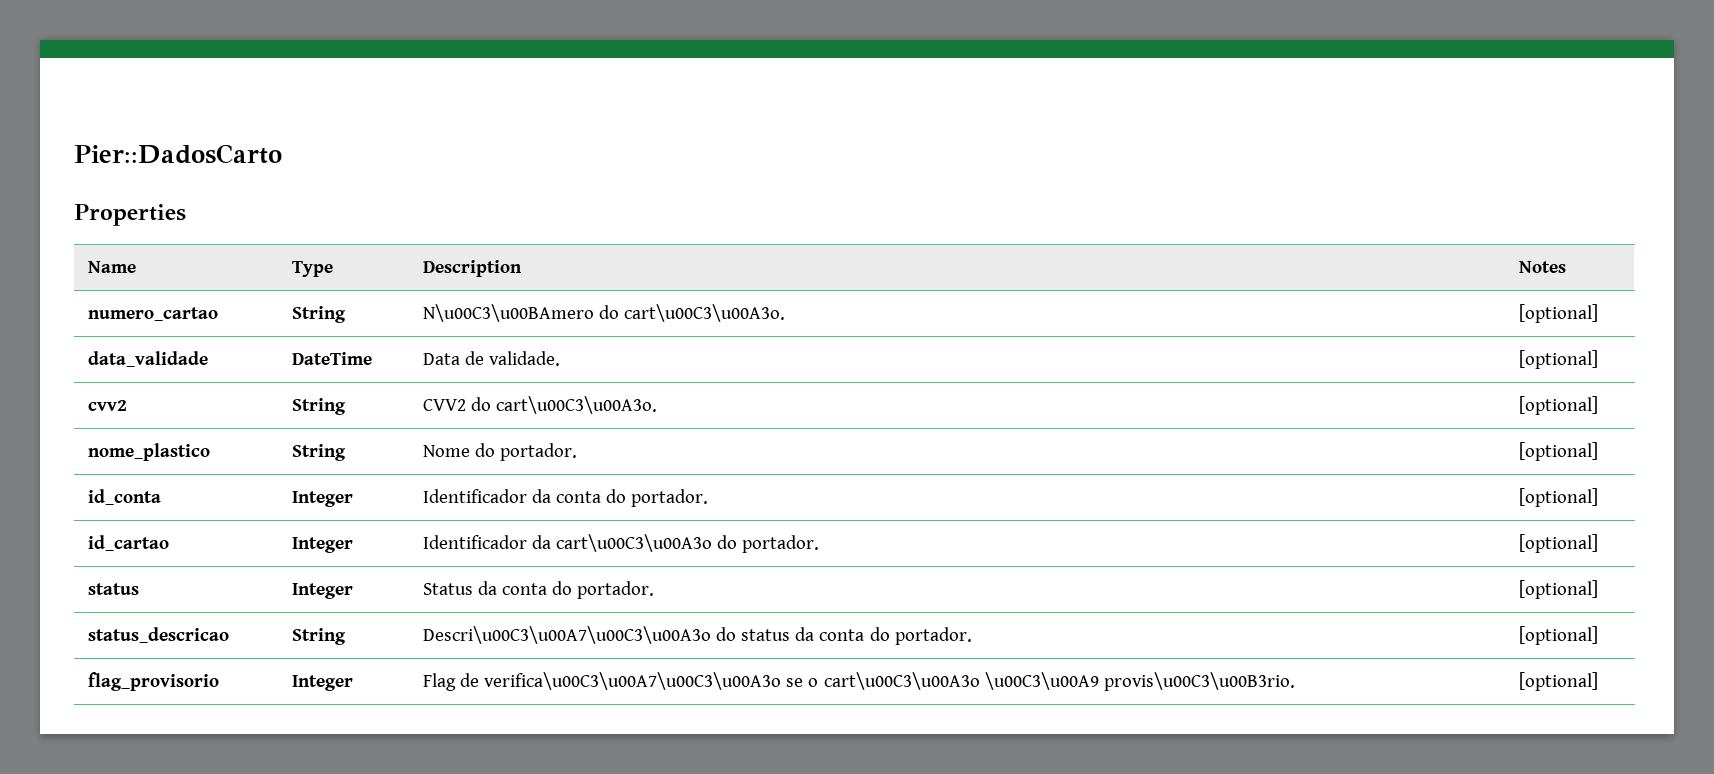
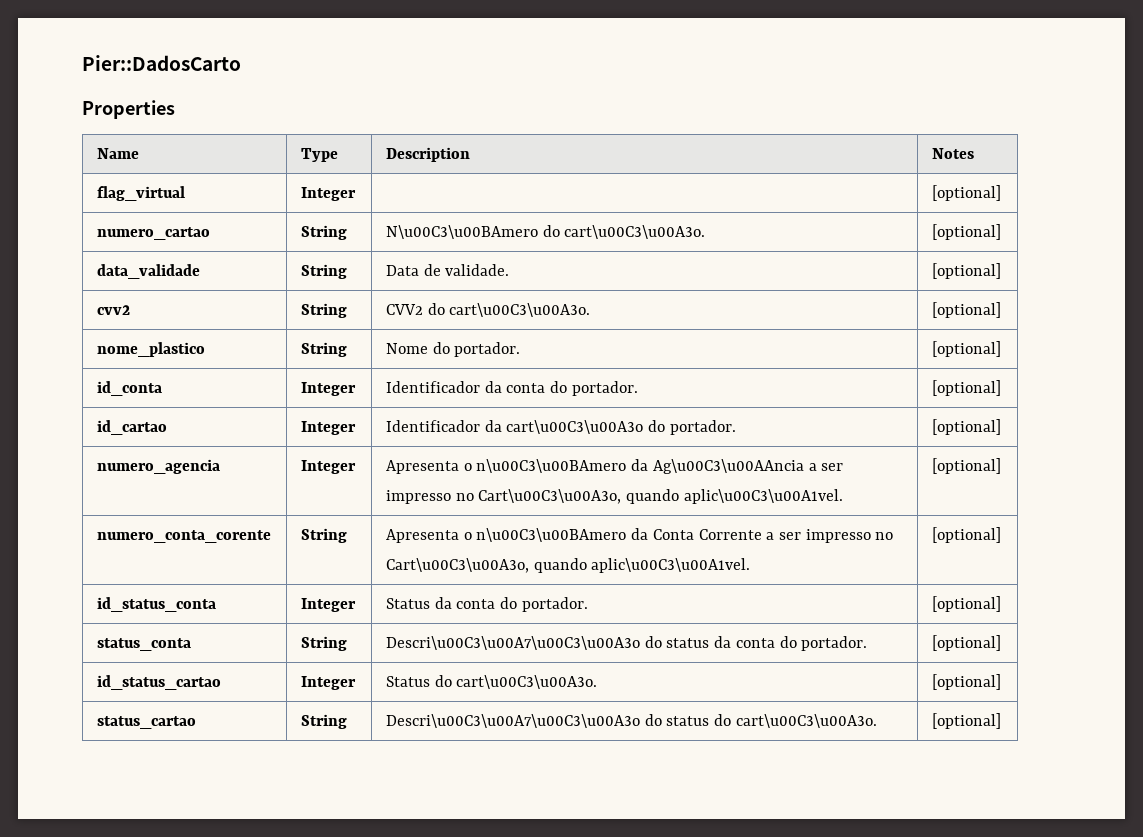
(1566, 267) none -> [96,186,185,201] [300,187,356,201] [931,185,1001,201] // flag_virtual | Integer | | [optional]
[291,352,372,365] DateTime -> [300,264,347,279] String
[87,583,139,595] status -> [96,459,220,474] [300,460,356,474] [385,459,844,474] [385,489,843,504] [931,458,1001,474] [96,530,271,543] [300,528,347,543] [385,528,894,543] [385,558,751,573] [931,527,1001,543] [96,597,216,612] numero_agencia | Integer | Apresenta o n\u00C3\u00BAmero da Ag\u00C3\u00AAncia a ser impresso no Cart\u00C3\u00A3o, quando aplic\u00C3\u00A1vel. | [optional] // numero_conta_corente | String | Apresenta o n\u00C3\u00BAmero da Conta Corrente a ser impresso no Cart\u00C3\u00A3o, quando aplic\u00C3\u00A1vel. | [optional] // id_status_conta
[87,627,229,643] status_descricao -> [96,638,191,651] status_conta
[87,672,219,691] [291,675,353,691] [422,672,1295,691] flag_provisorio | Integer | Flag de verifica\u00C3\u00A7\u00C3\u00A3o se o cart\u00C3\u00A3o \u00C3\u00A9 provis\u00C3\u00B3rio. -> [96,675,221,690] [300,676,356,690] [385,675,598,689] [931,674,1001,690] [96,716,196,729] [300,714,347,729] [385,714,877,728] id_status_cartao | Integer | Status do cart\u00C3\u00A3o. | [optional] // status_cartao | String | Descri\u00C3\u00A7\u00C3\u00A3o do status do cart\u00C3\u00A3o.

